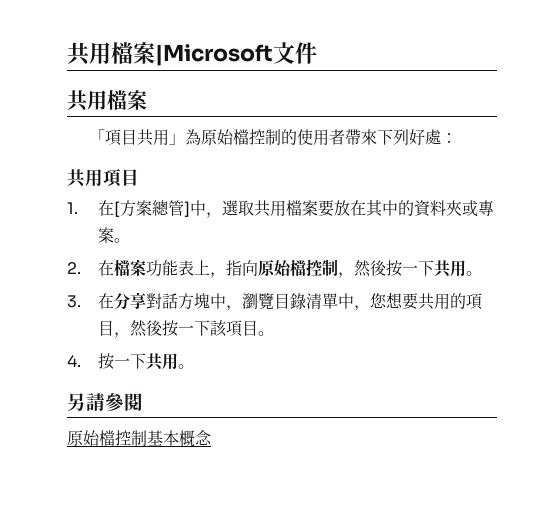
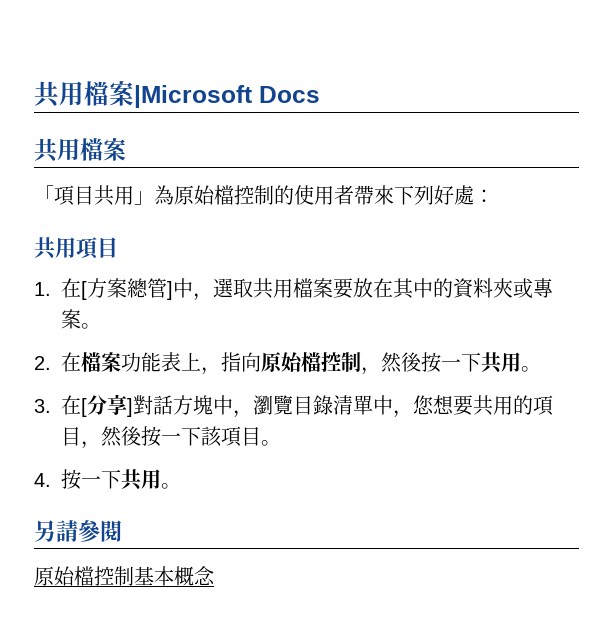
[273,42,317,64] 文件 -> [259,86,320,103] Docs
[114,292,147,310] 分享 -> [81,394,133,417] [分享]

